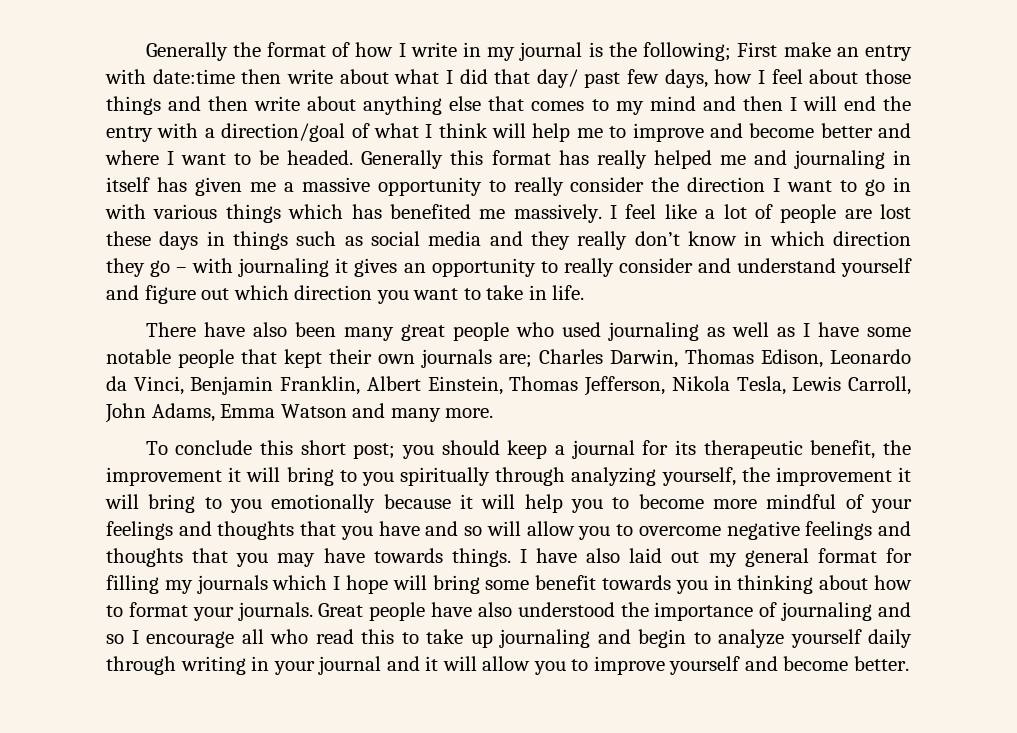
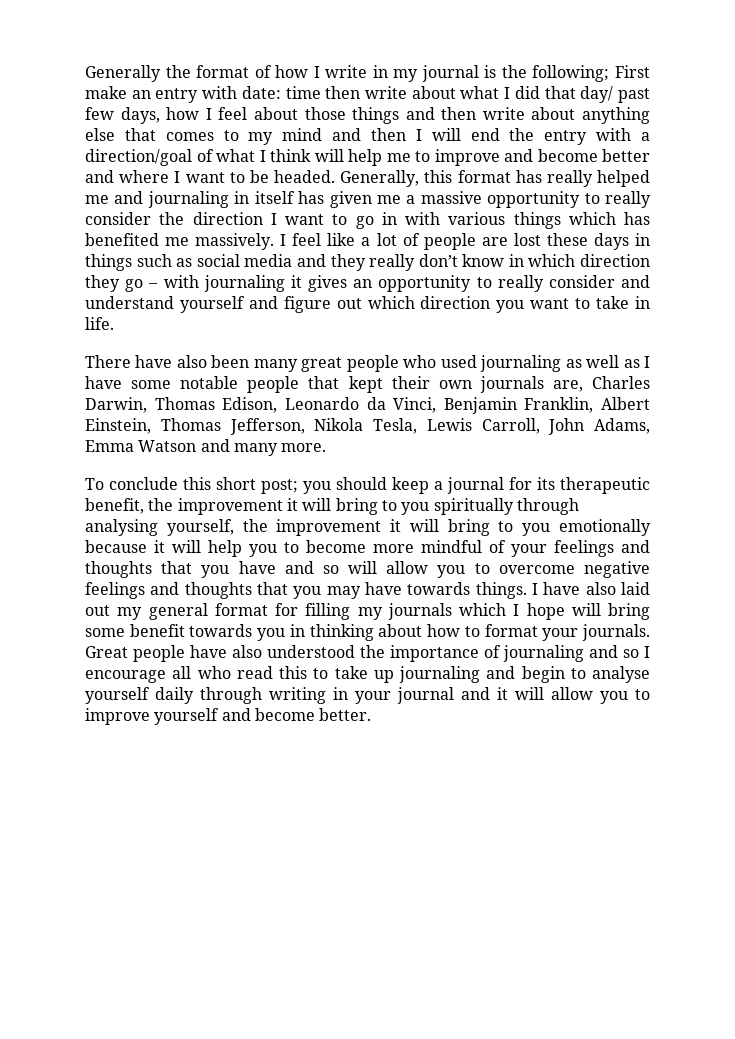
[152,69,235,84] date:time -> [241,86,321,99] date: time
[361,150,444,169] Generally -> [340,170,420,187] Generally,
[499,354,532,368] are; -> [552,380,583,392] are,
[571,467,657,486] analyzing -> [85,519,158,536] analysing
[718,629,784,648] analyze -> [592,666,650,683] analyse

